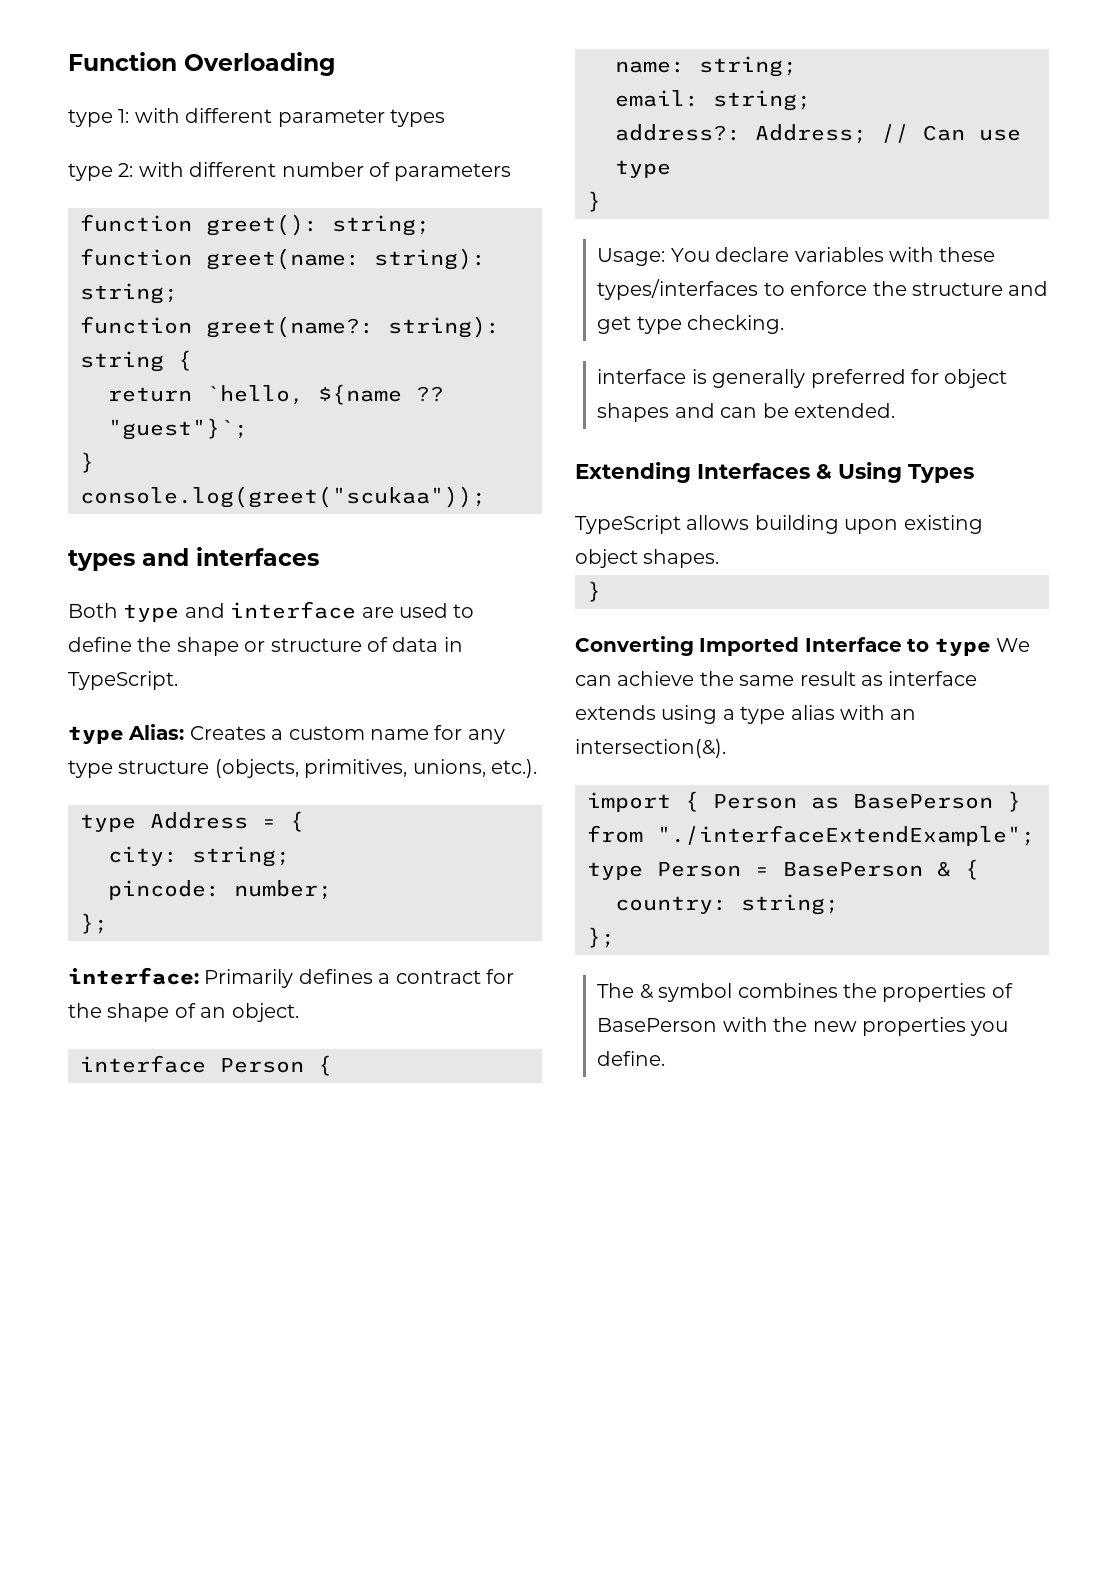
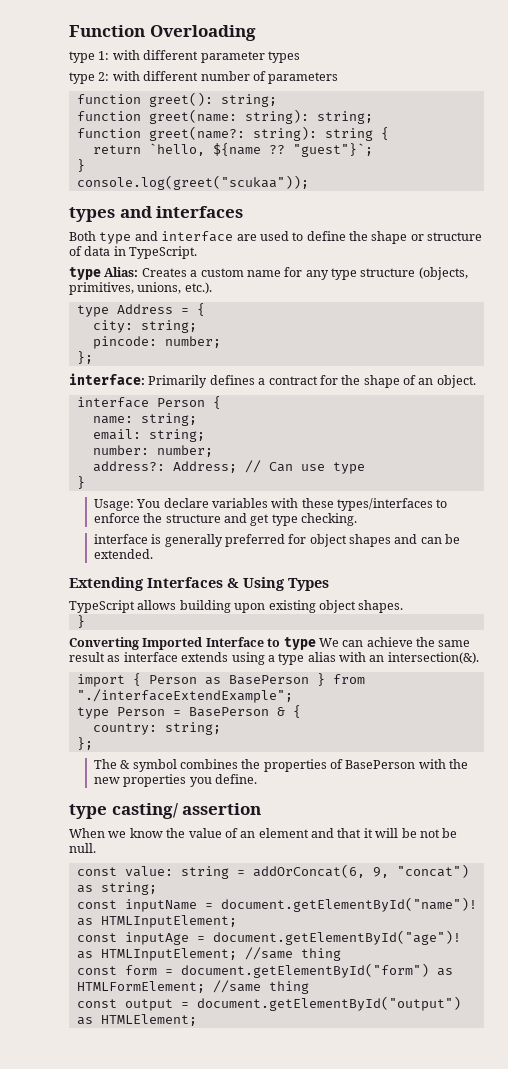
(811, 100) none -> [92,445,213,457] // number: number;
(666, 1058) none -> [69,803,262,819] [69,828,458,838] [69,843,96,853] [76,864,469,879] [76,882,157,895] [76,897,477,912] [76,915,237,928] [76,930,461,945] [76,947,341,961] [76,963,453,978] [76,980,309,994] [76,996,461,1011] [76,1014,197,1026] // type casting/ assertion // When we know the value of an element and that it will be not be null. // const value: string = addOrConcat(6, 9, "concat") as string; // const inputName = document.getElementById("name")! as HTMLInputElement; // const inputAge = document.getElementById("age")! as HTMLInputElement; //same thing // const form = document.getElementById("form") as HTMLFormElement; //same thing // const output = document.getElementById("output") as HTMLElement;

